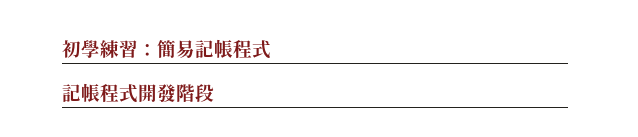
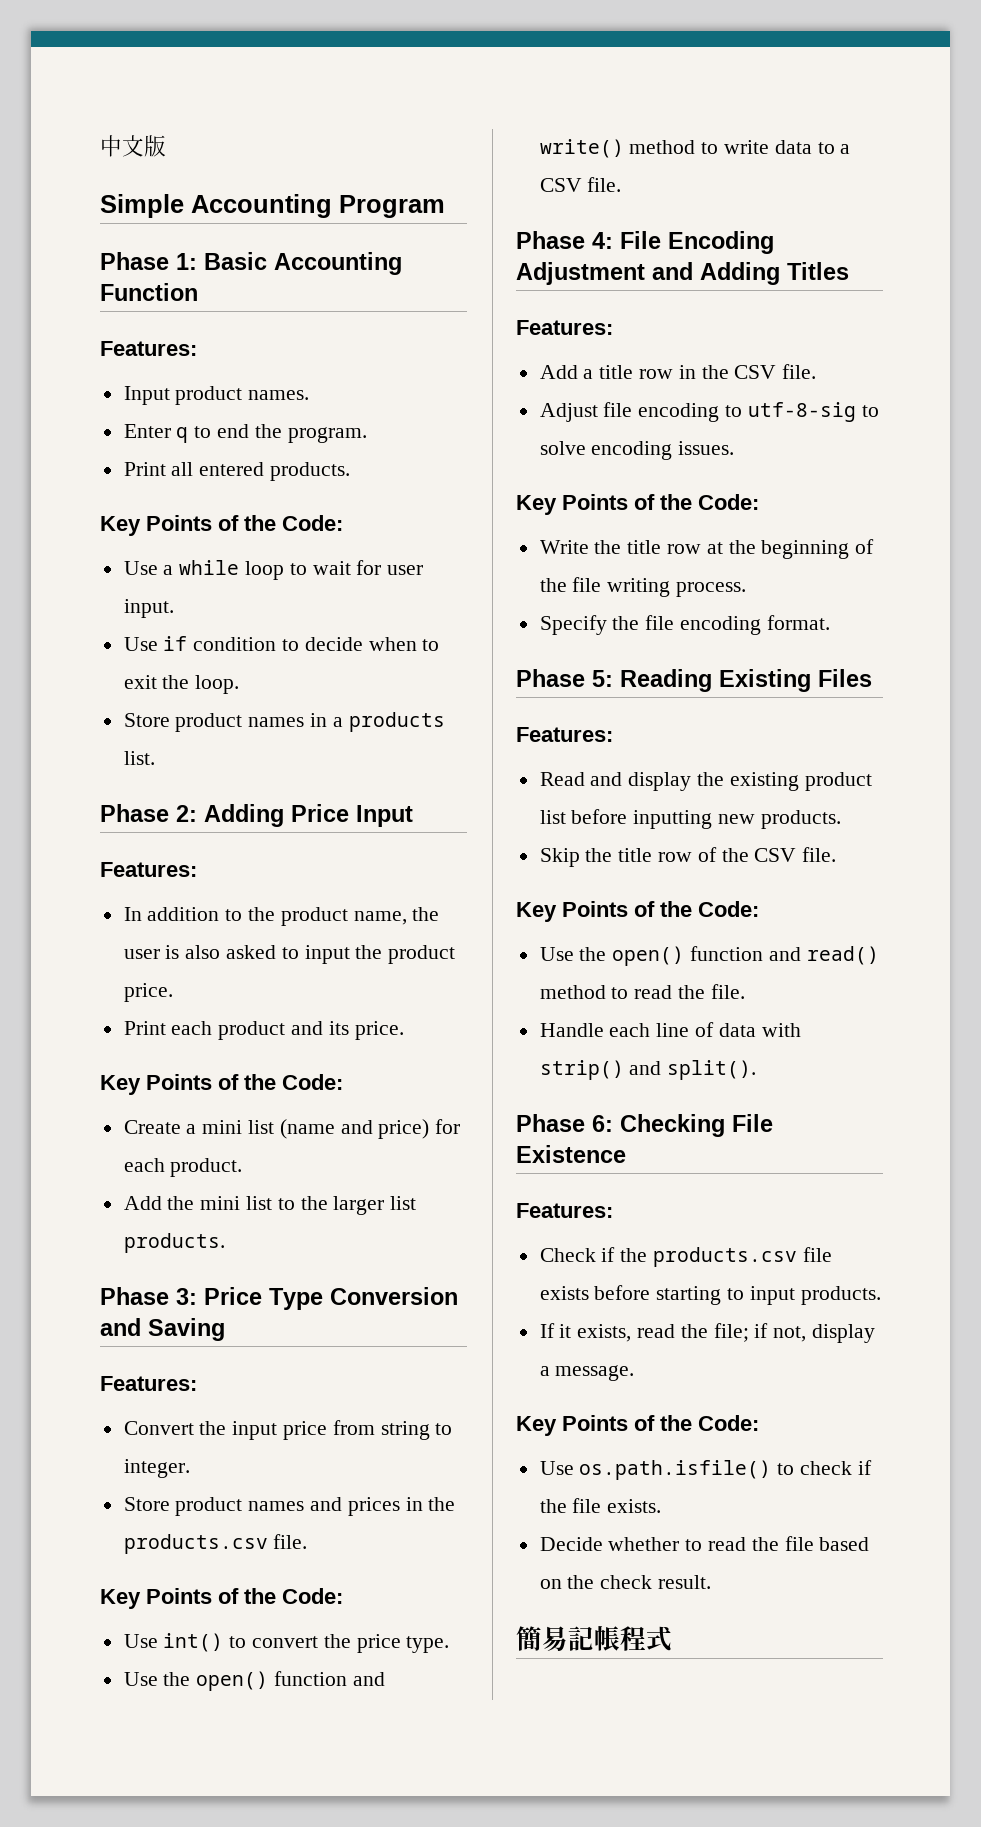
[62,40,157,58] 初學練習： -> [100,135,166,157] [100,194,445,218] [100,252,402,275] [100,283,198,301] [100,341,197,356] [123,386,310,405] [123,424,367,443] [123,462,351,481] [100,515,343,536] [123,560,424,580] [123,599,174,618] [123,636,440,651] [123,675,240,694] [123,712,445,732] [123,751,155,765] [100,804,413,827] [100,862,197,877] [123,907,440,926] [123,945,456,964] [123,983,173,1002] [123,1021,404,1040] [100,1074,343,1095] [123,1119,461,1139] [123,1158,243,1177] [123,1196,417,1215] [123,1233,225,1253] [100,1287,458,1310] [100,1318,225,1341] [100,1376,197,1391] [123,1420,453,1440] [123,1459,190,1478] [123,1497,456,1516] [123,1534,308,1554] [100,1588,343,1609] [123,1633,450,1653] [123,1671,385,1691] [539,139,851,158] [539,177,622,192] [516,231,774,254] [516,262,849,285] [516,320,613,335] [539,364,817,379] [539,402,879,422] [539,441,735,460] [516,494,759,515] [539,539,875,559] [539,577,747,597] [539,615,830,635] [516,669,872,692] [516,727,613,742] [539,772,872,791] [539,809,841,829] [539,847,837,867] [516,901,759,922] [539,946,879,966] [539,984,745,999] [539,1022,801,1037] [539,1060,757,1080] [516,1114,773,1137] [516,1145,626,1163] [516,1203,613,1218] [539,1247,832,1267] [539,1285,881,1305] [539,1323,876,1343] [539,1365,635,1381] [516,1415,759,1436] [539,1460,872,1480] [539,1498,662,1513] [539,1536,870,1551] [539,1575,712,1589] 中文版 // Simple Accounting Program // Phase 1: Basic Accounting Function // Features: // Input product names. // Enter q to end the program. // Print all entered products. // Key Points of the Code: // Use a while loop to wait for user input. // Use if condition to decide when to exit the loop. // Store product names in a products list. // Phase 2: Adding Price Input // Features: // In addition to the product name, the user is also asked to input the product price. // Print each product and its price. // Key Points of the Code: // Create a mini list (name and price) for each product. // Add the mini list to the larger list products. // Phase 3: Price Type Conversion and Saving // Features: // Convert the input price from string to integer. // Store product names and prices in the products.csv file. // Key Points of the Code: // Use int() to convert the price type. // Use the open() function and write() method to write data to a CSV file. // Phase 4: File Encoding Adjustment and Adding Titles // Features: // Add a title row in the CSV file. // Adjust file encoding to utf-8-sig to solve encoding issues. // Key Points of the Code: // Write the title row at the beginning of the file writing process. // Specify the file encoding format. // Phase 5: Reading Existing Files // Features: // Read and display the existing product list before inputting new products. // Skip the title row of the CSV file. // Key Points of the Code: // Use the open() function and read() method to read the file. // Handle each line of data with strip() and split(). // Phase 6: Checking File Existence // Features: // Check if the products.csv file exists before starting to input products. // If it exists, read the file; if not, display a message. // Key Points of the Code: // Use os.path.isfile() to check if the file exists. // Decide whether to read the file based on the check result. //
[62,83,214,103] // 記帳程式開發階段 -> (672, 1639) none

